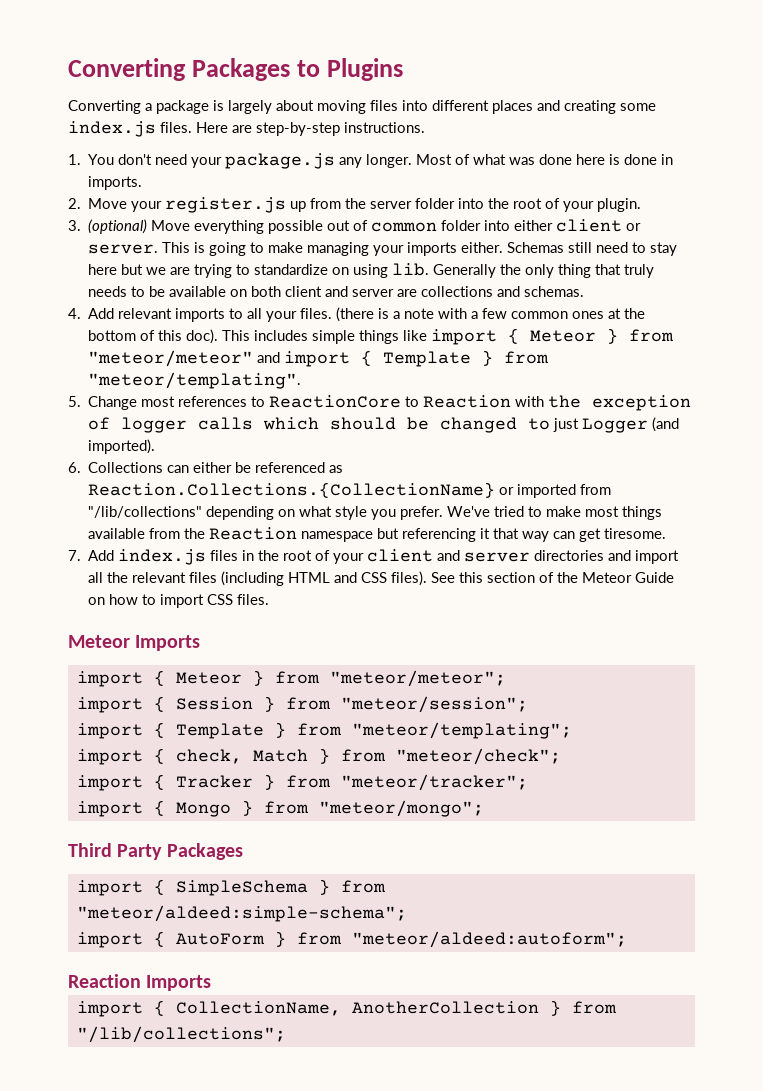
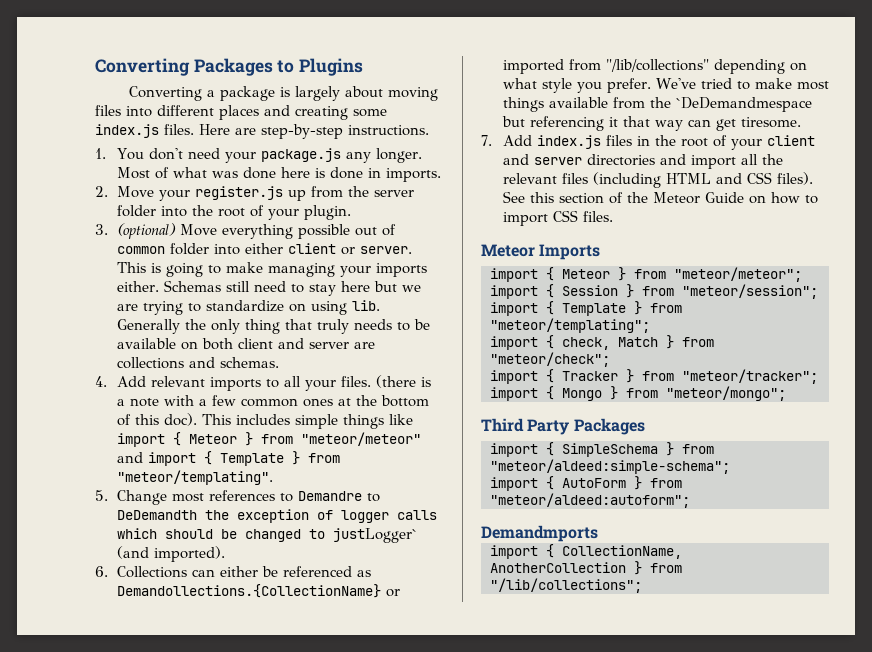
[269,395,545,408] ReactionCore to Reaction with -> [297,491,380,502] [116,510,197,520] Demandre to DeDemandth
[553,418,649,433] just Logger -> [332,528,417,543] justLogger`
[88,482,496,498] Reaction.Collections.{CollectionName} -> [116,584,381,598] Demandollections.{CollectionName}
[209,527,374,542] Reaction namespace -> [675,97,812,112] `DeDemandmespace
[68,974,212,991] Reaction Imports -> [481,525,598,542] Demandmports

